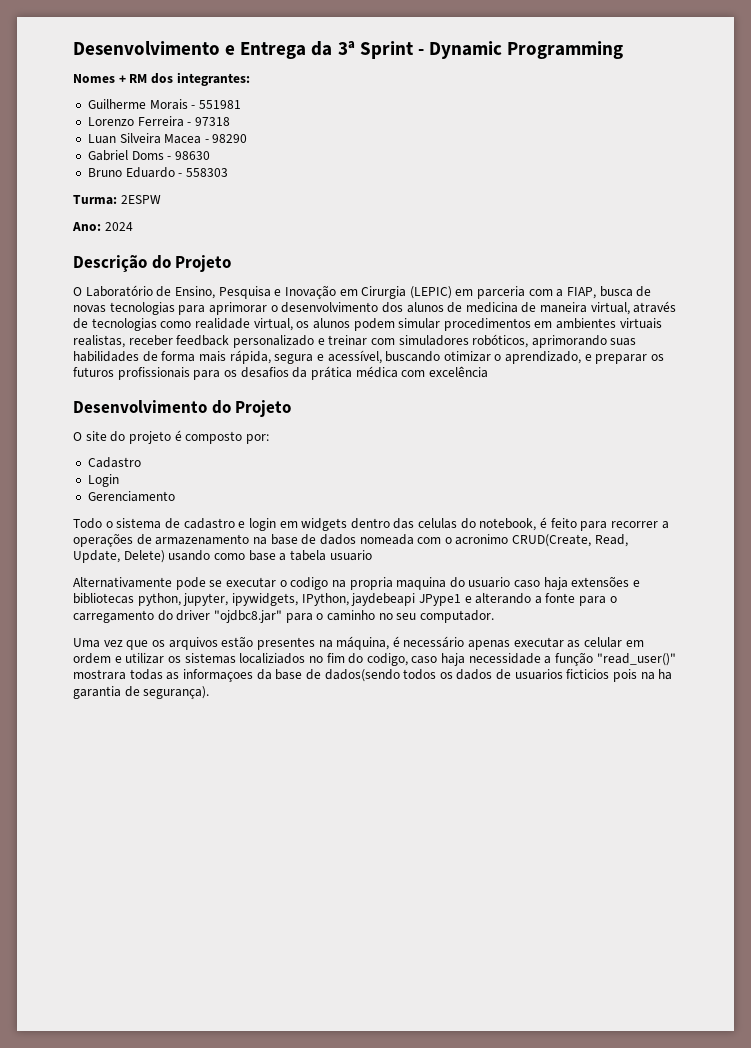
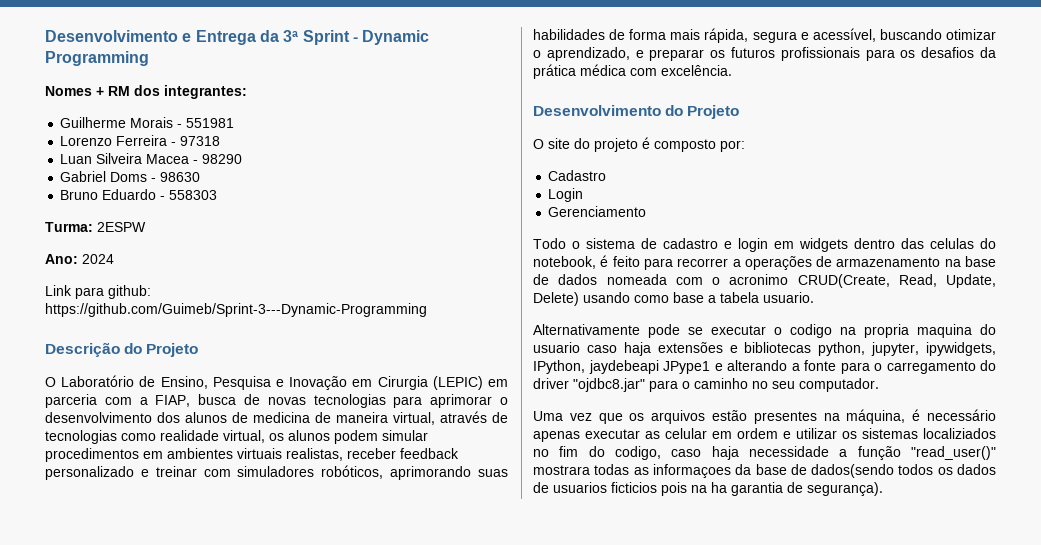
(133, 226) none -> [45,285,151,299] [45,303,427,317] // Link para github: https://github.com/Guimeb/Sprint-3---Dynamic-Programming
[428,366,488,378] excelência -> [661,65,732,76] excelência.
[329,550,372,561] usuario -> [763,292,814,303] usuario.

